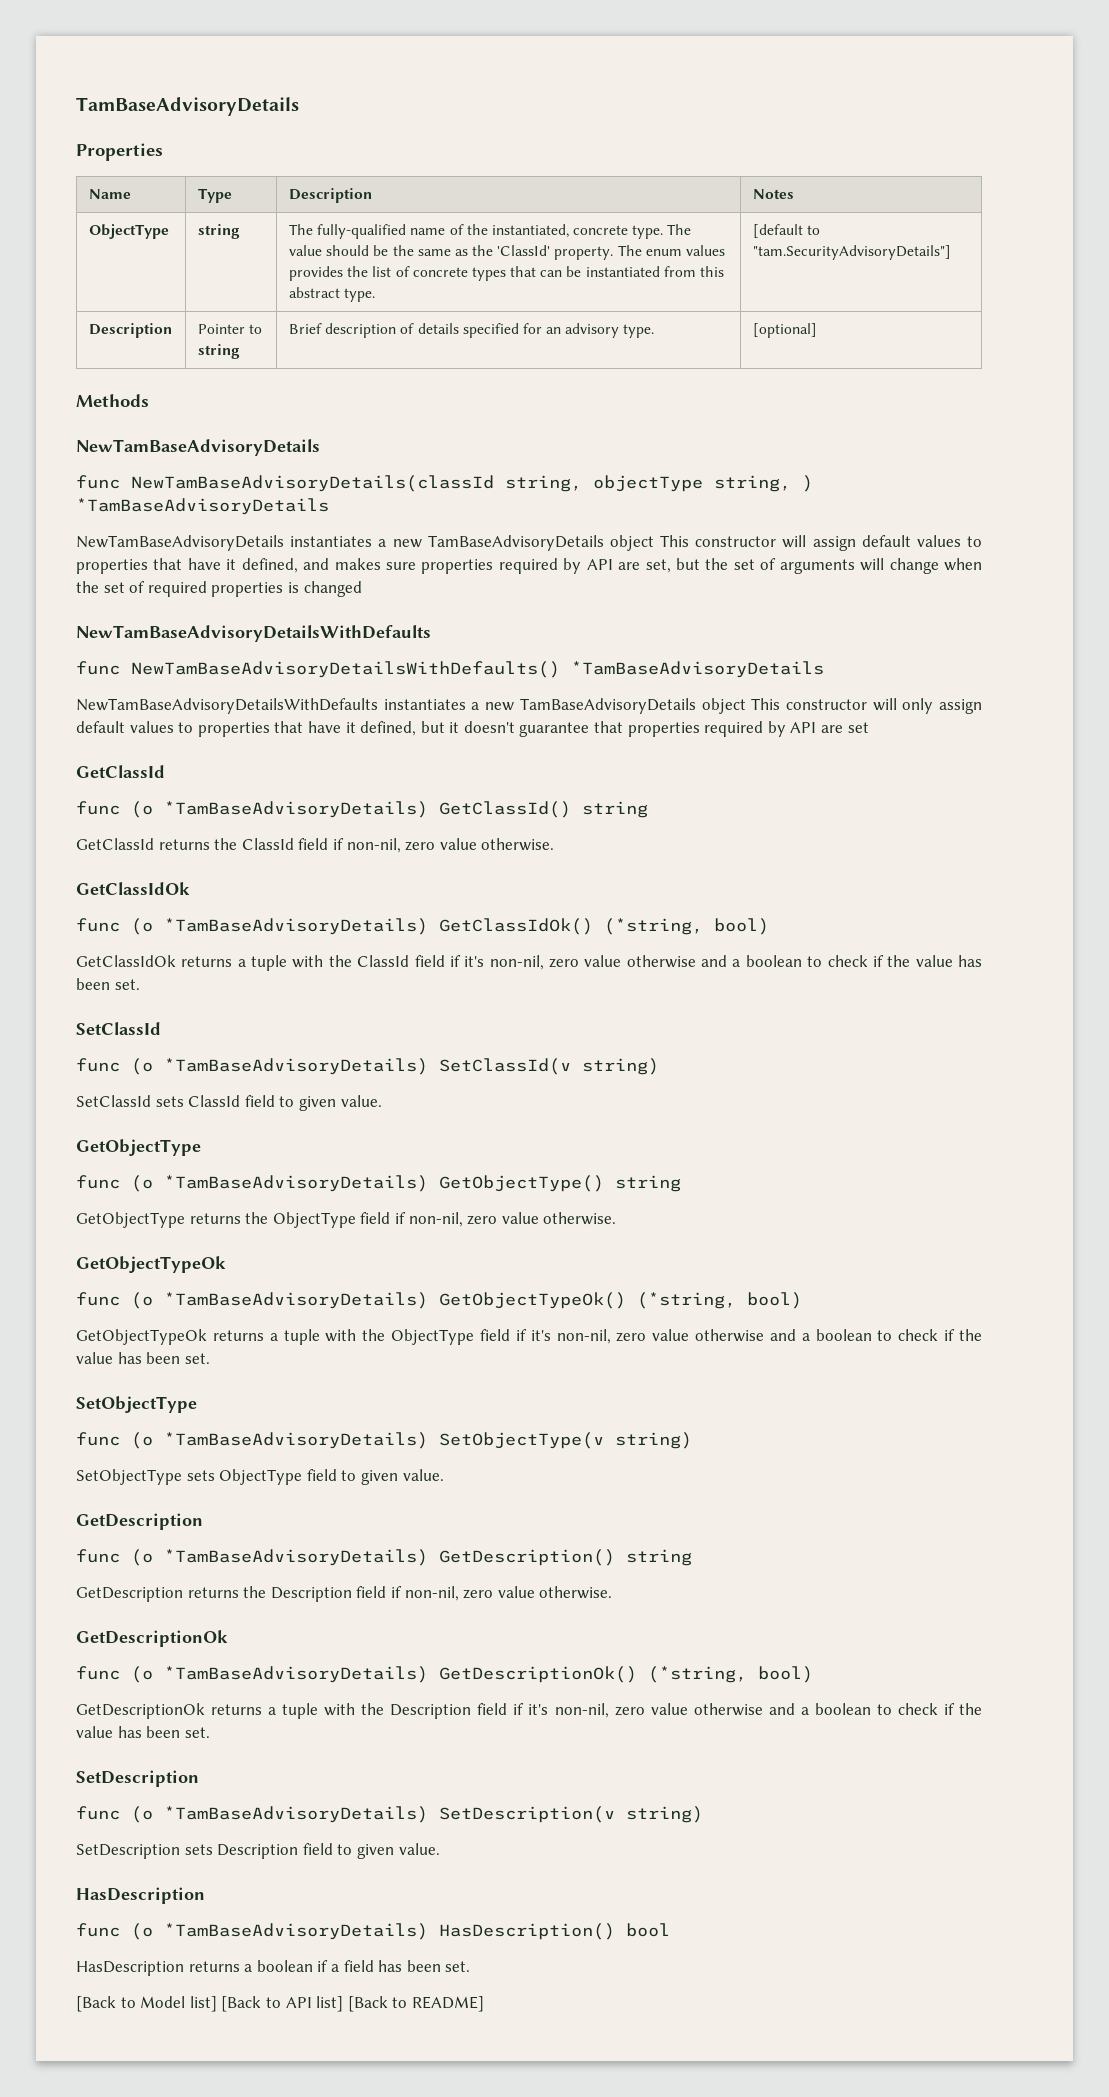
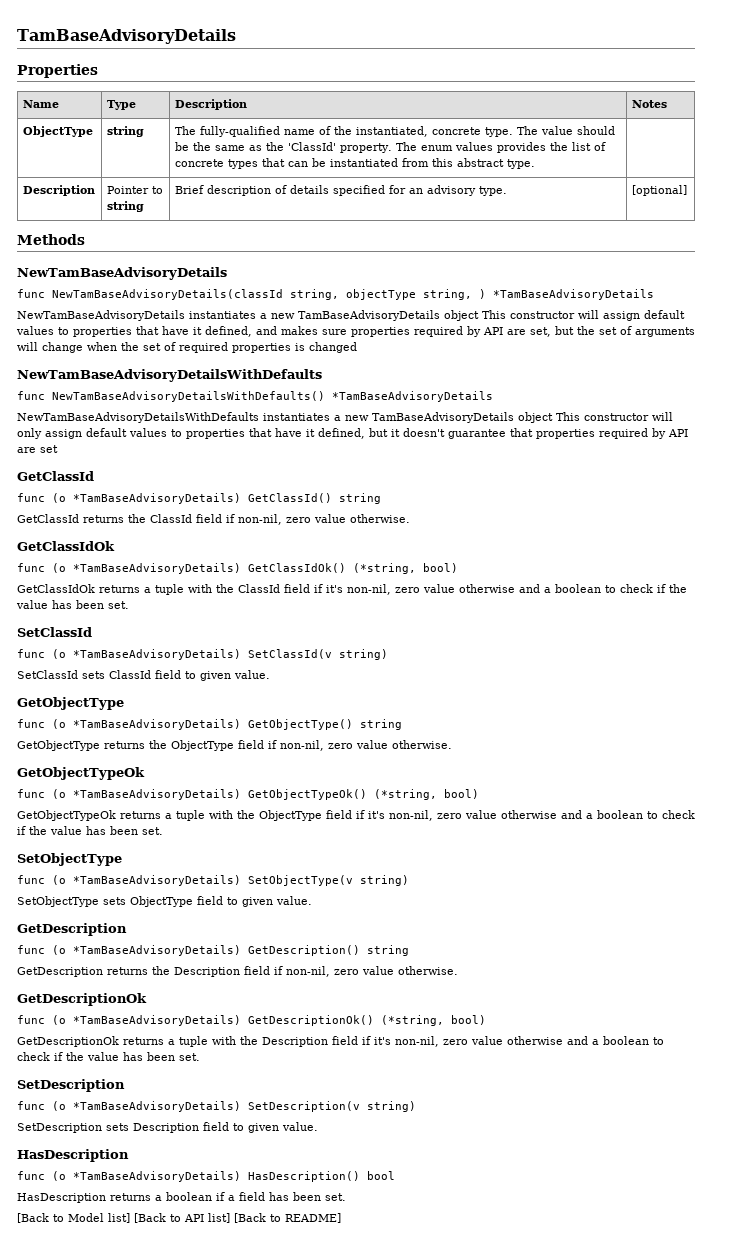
[752,224,821,238] [752,245,951,260] [default to "tam.SecurityAdvisoryDetails"] -> (535, 164) none

